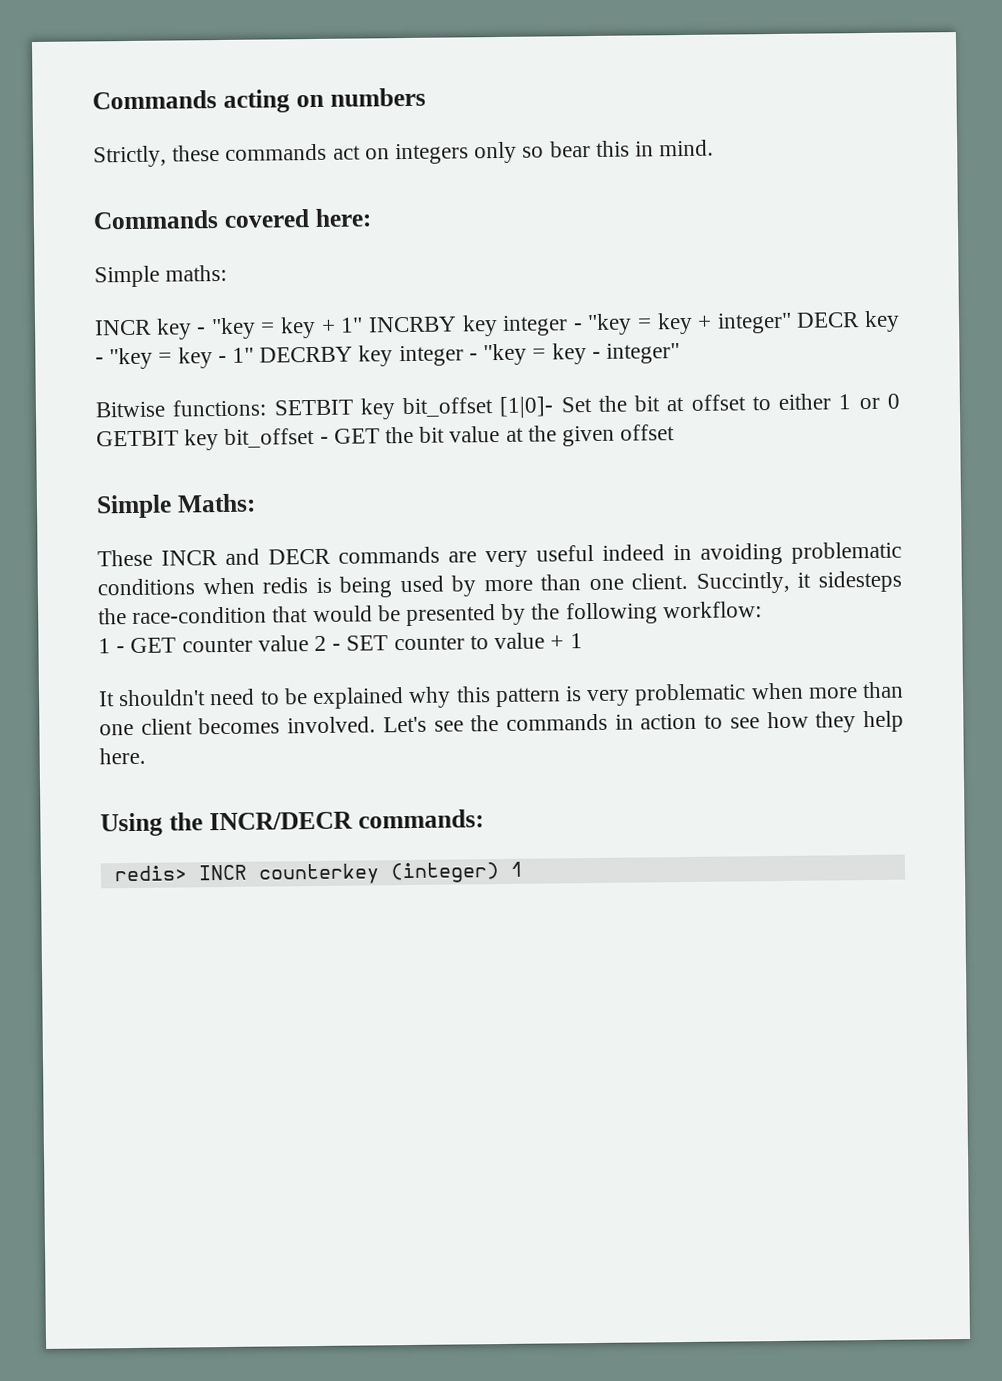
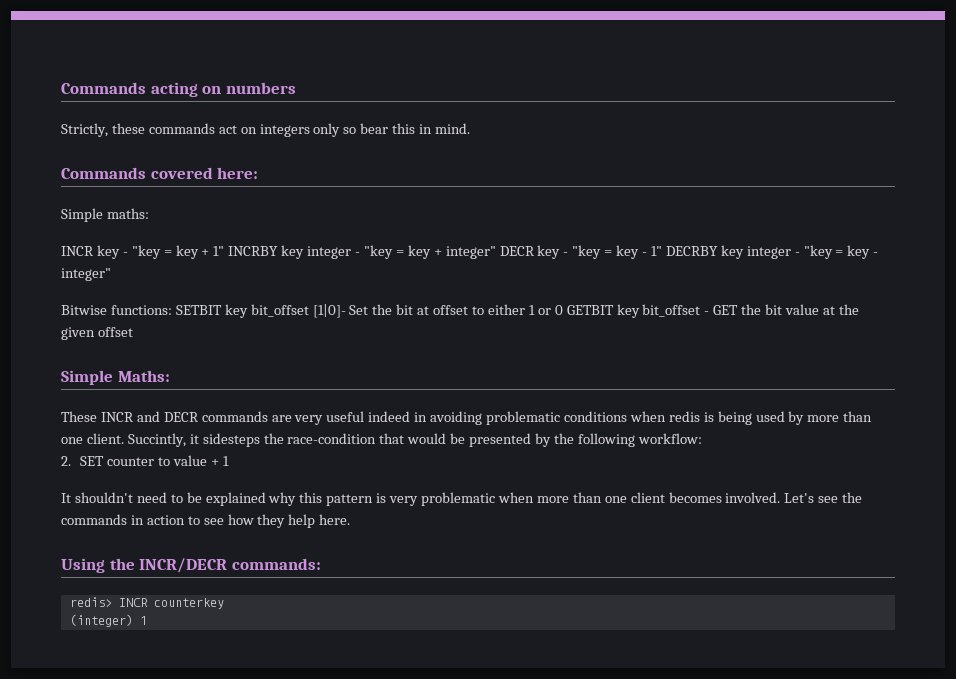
[98,635,342,654] 1 - GET counter value 2 - -> [61,456,71,466] 2.
(380, 874) none -> (224, 603) //

